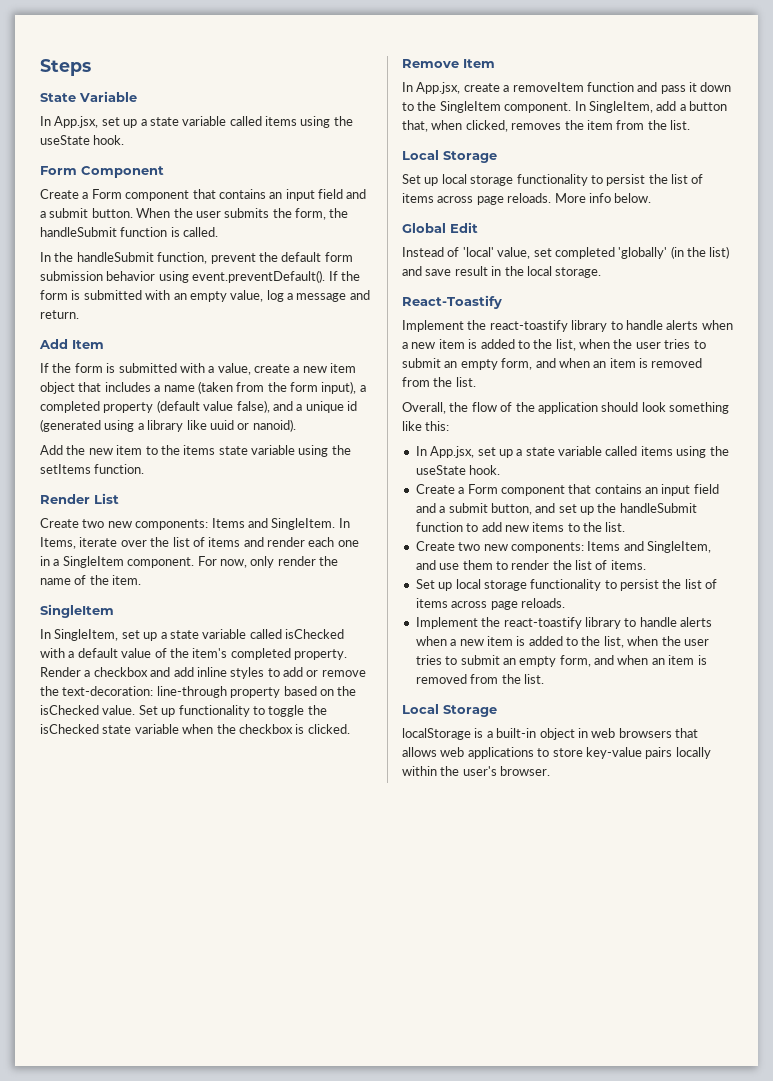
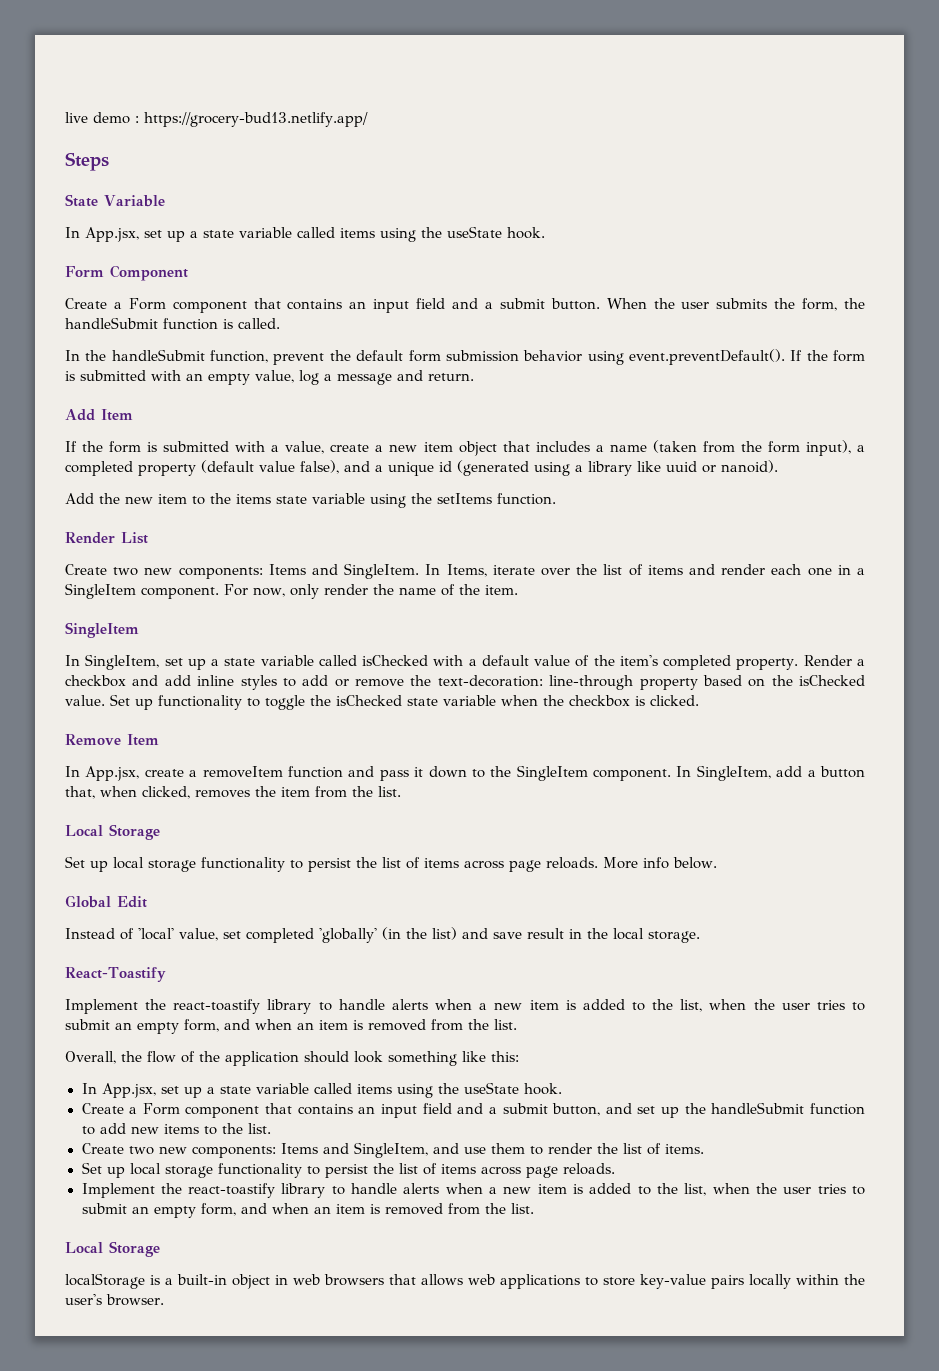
(40, 67) none -> [65,112,368,127] live demo : https://grocery-bud13.netlify.app/ //

